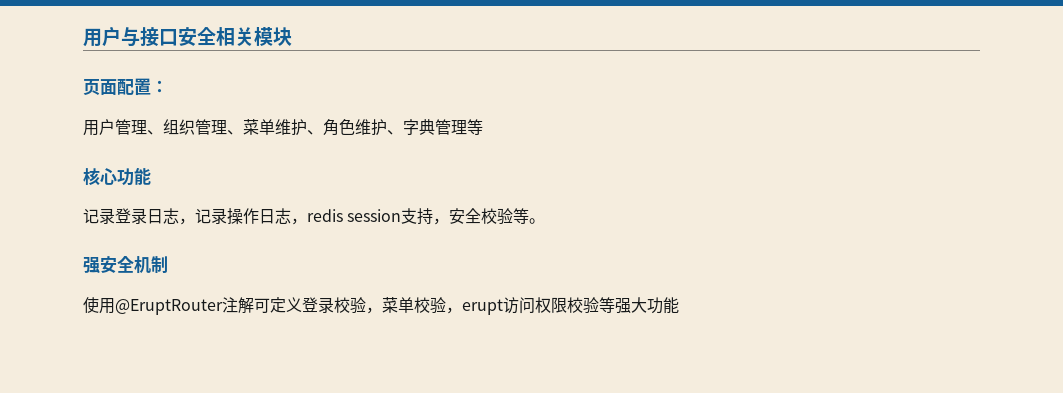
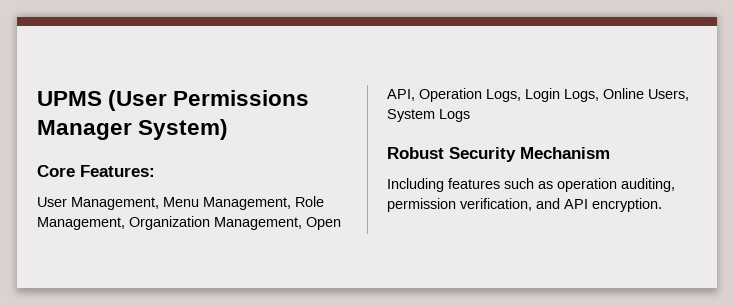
[83,26,292,47] [83,78,168,96] [83,119,483,136] [83,167,151,186] [83,208,546,225] [83,256,168,274] [83,297,679,315] 用户与接口安全相关模块 // 页面配置： // 用户管理、组织管理、菜单维护、角色维护、字典管理等 // 核心功能 // 记录登录日志，记录操作日志，redis session支持，安全校验等。 // 强安全机制 // 使用@EruptRouter注解可定义登录校验，菜单校验，erupt访问权限校验等强大功能 -> [37,90,310,111] [37,119,229,140] [37,165,155,177] [37,196,324,210] [37,216,341,230] [387,88,689,102] [387,109,470,122] [387,147,610,162] [387,178,675,192] [387,198,662,212] UPMS (User Permissions Manager System) // Core Features: // User Management, Menu Management, Role Management, Organization Management, Open API, Operation Logs, Login Logs, Online Users, System Logs // Robust Security Mechanism // Including features such as operation auditing, permission verification, and API encryption.

